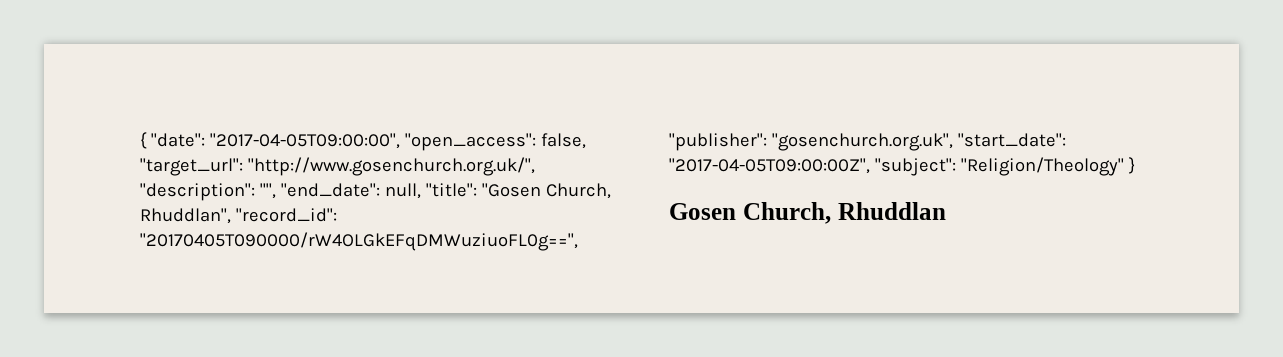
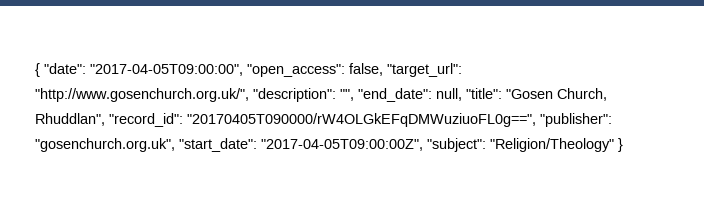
[669,202,946,224] // Gosen Church, Rhuddlan -> (623, 145) none

